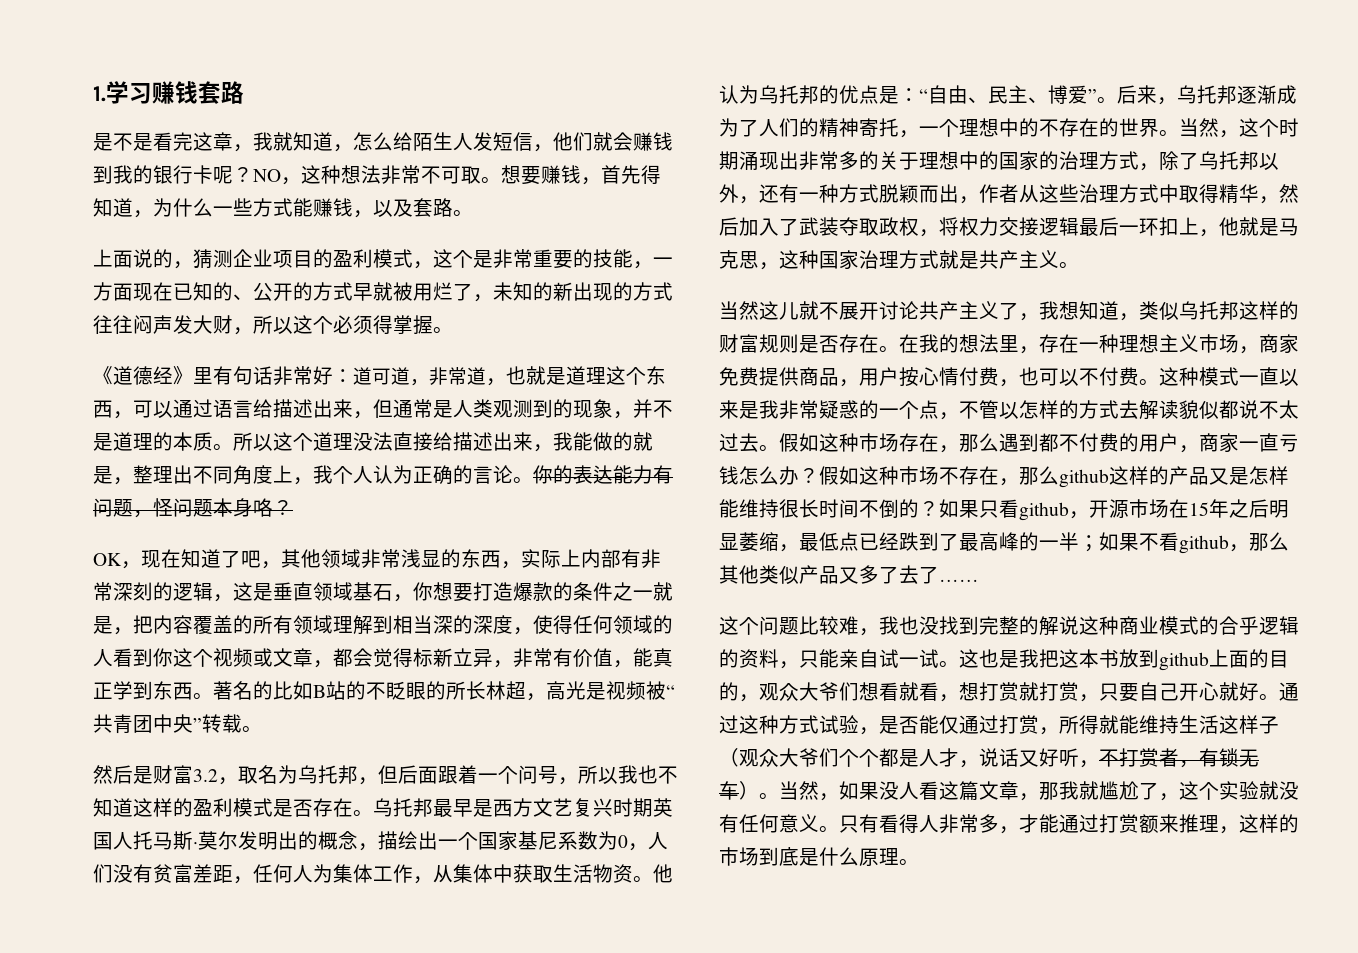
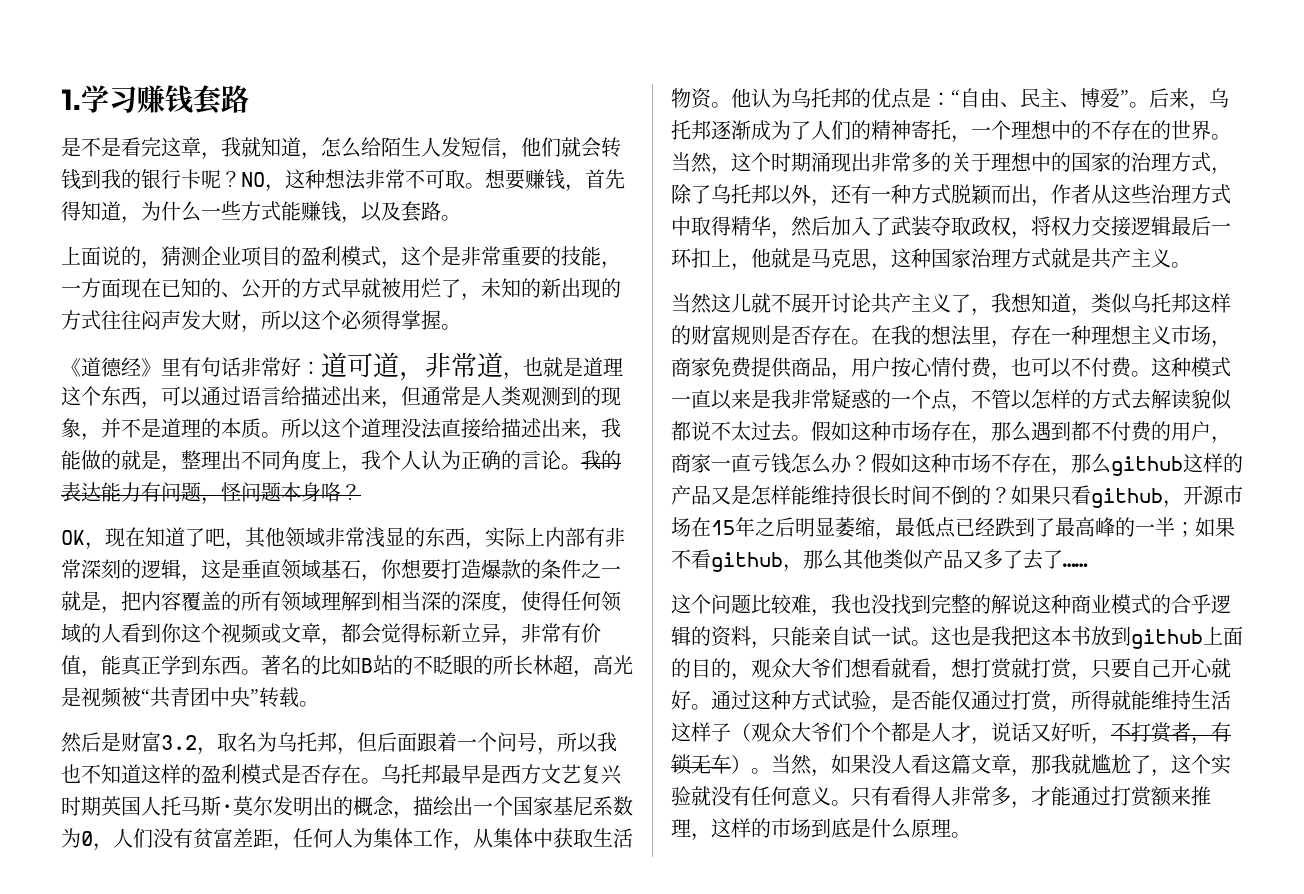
[633,132,653,151] 赚 -> [601,137,621,158] 转
[533,465,553,484] 你 -> [581,450,601,470] 我

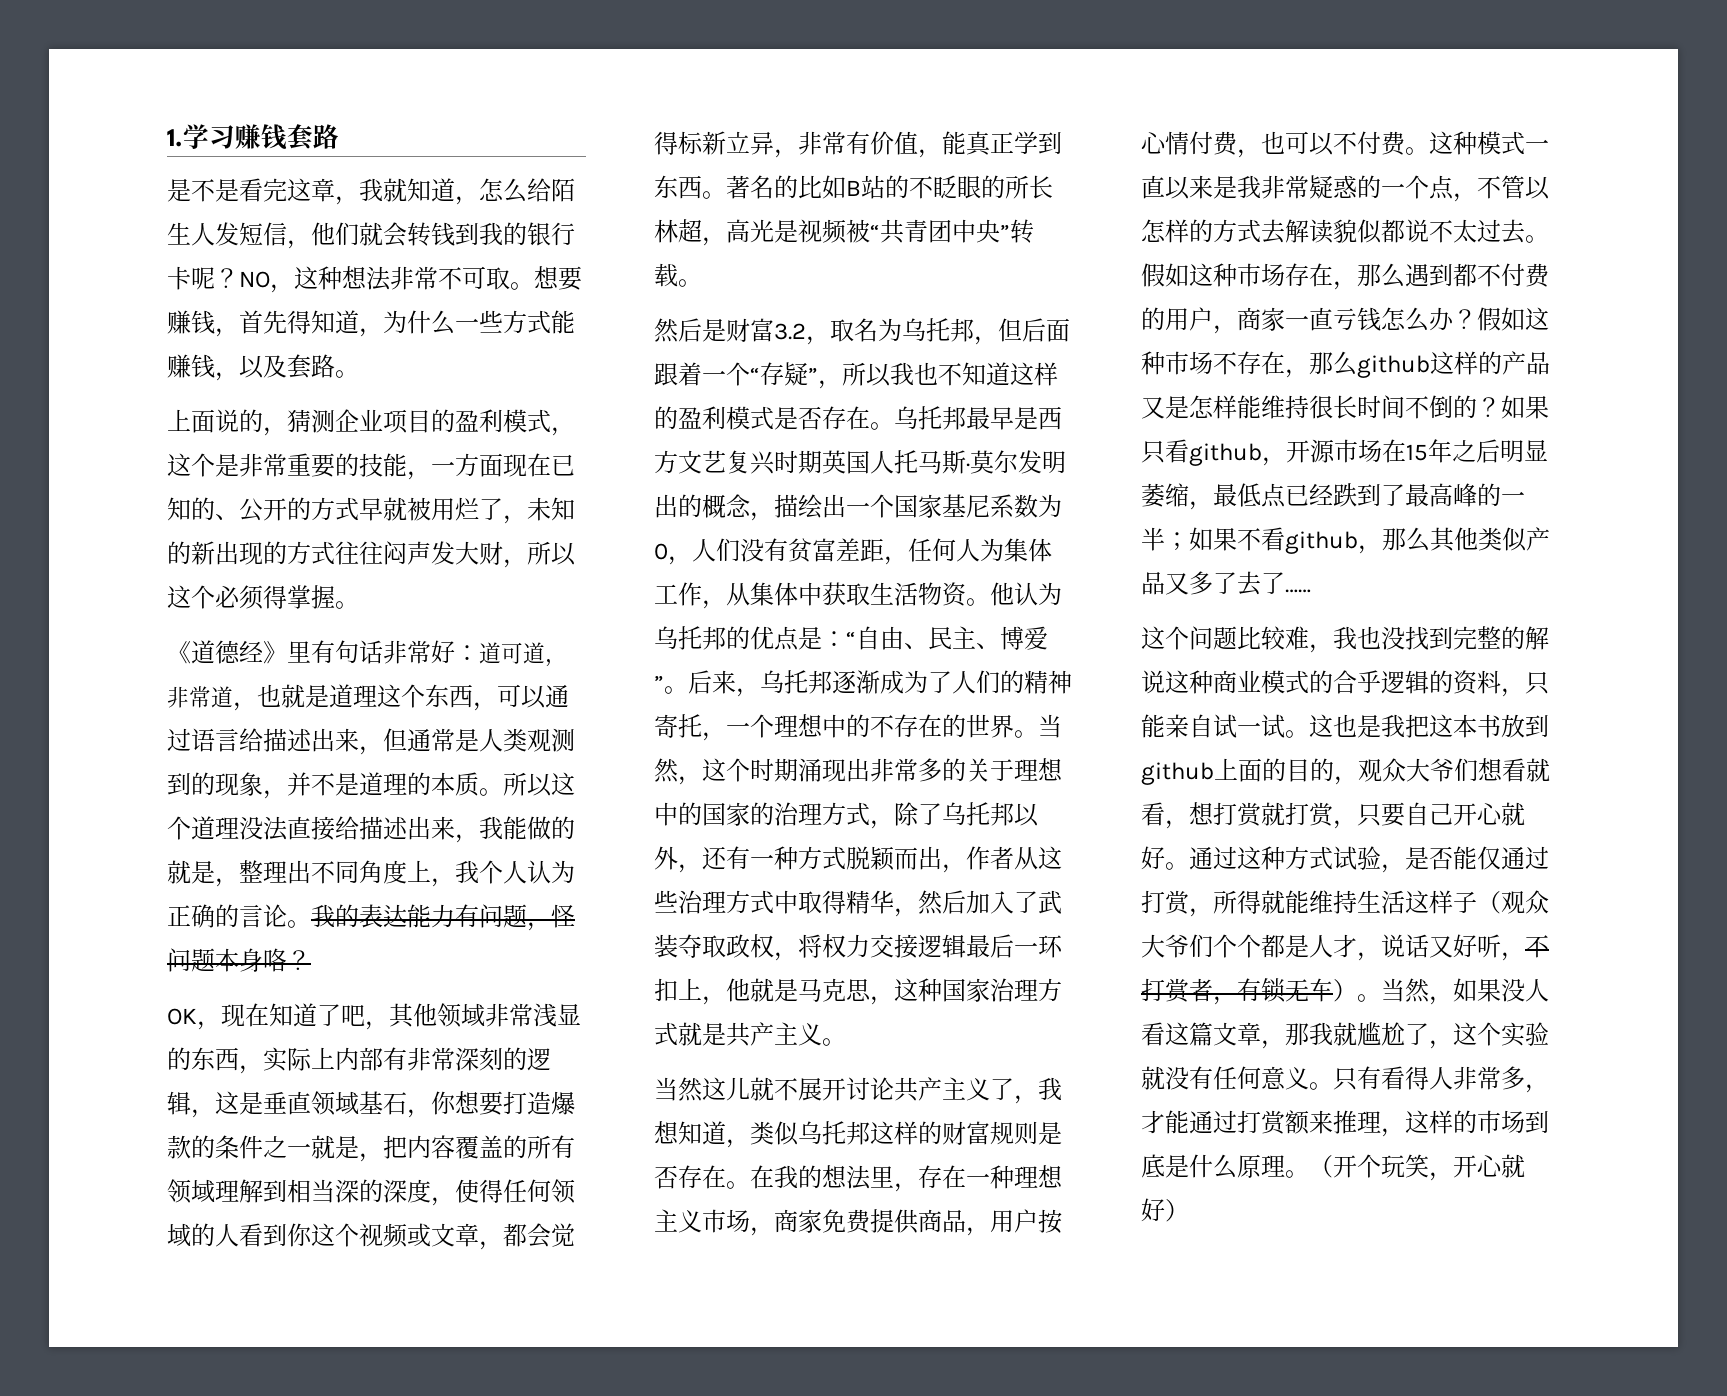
[497,732,537,752] 问号 -> [750,362,818,386] “存疑”
(971, 835) none -> [1309,1154,1525,1181] [1141,1198,1189,1222] （开个玩笑，开心就好）

